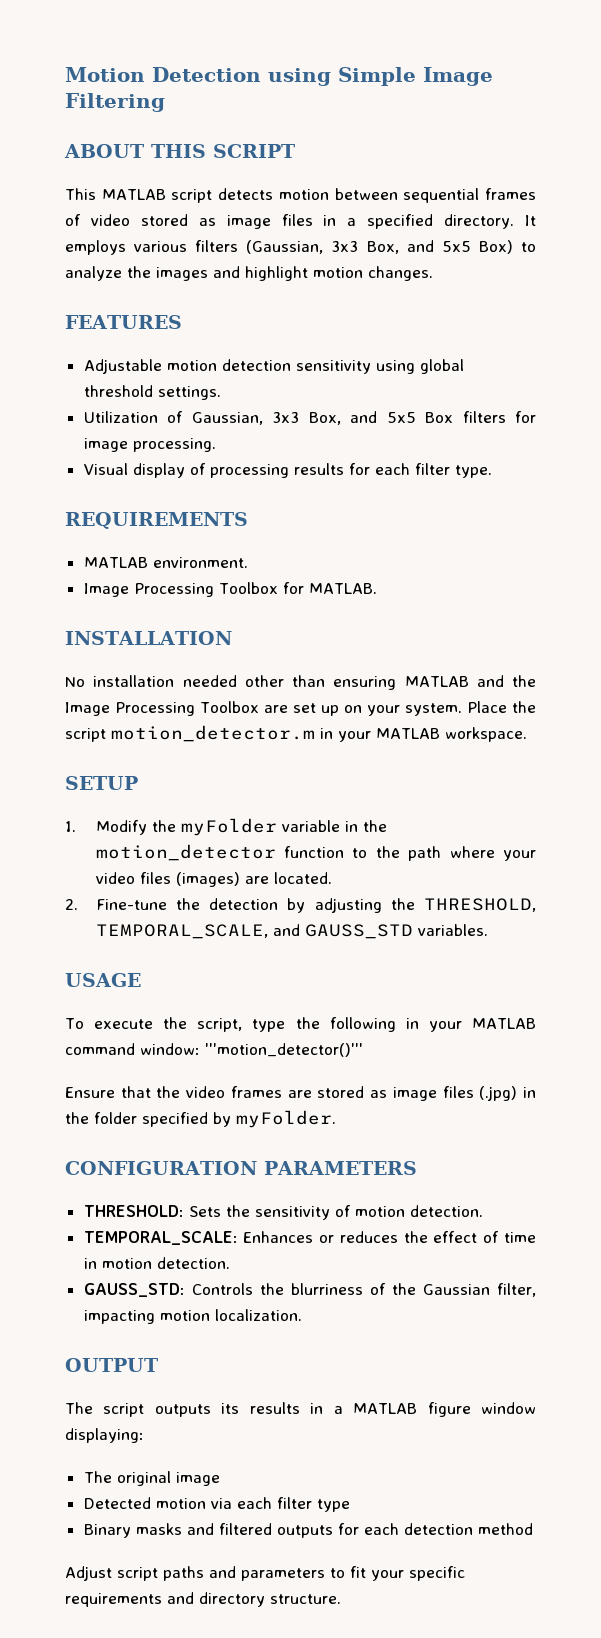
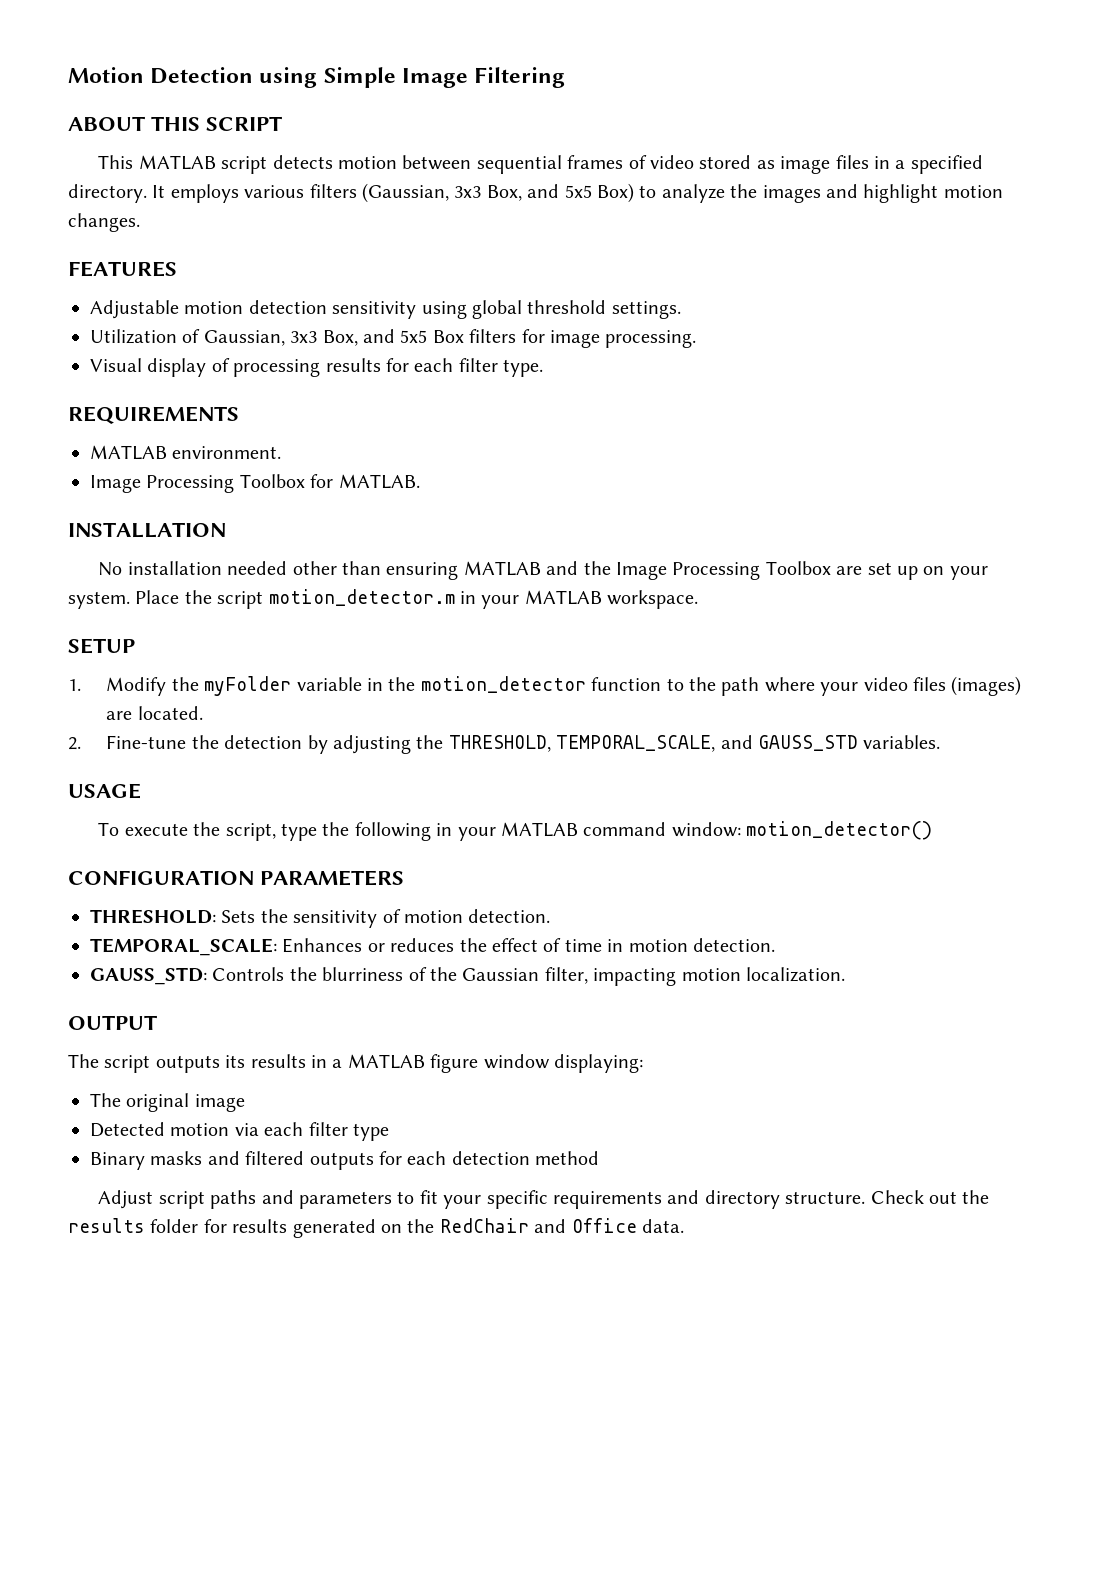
[205,1043,363,1057] [65,1086,537,1101] [65,1110,336,1128] '''motion_detector()''' // Ensure that the video frames are stored as image files (.jpg) in the folder specified by myFolder. -> [746,821,933,840] motion_detector()
(341, 1599) none -> [870,1190,990,1204] [68,1218,684,1238] Check out the results folder for results generated on the RedChair and Office data.

